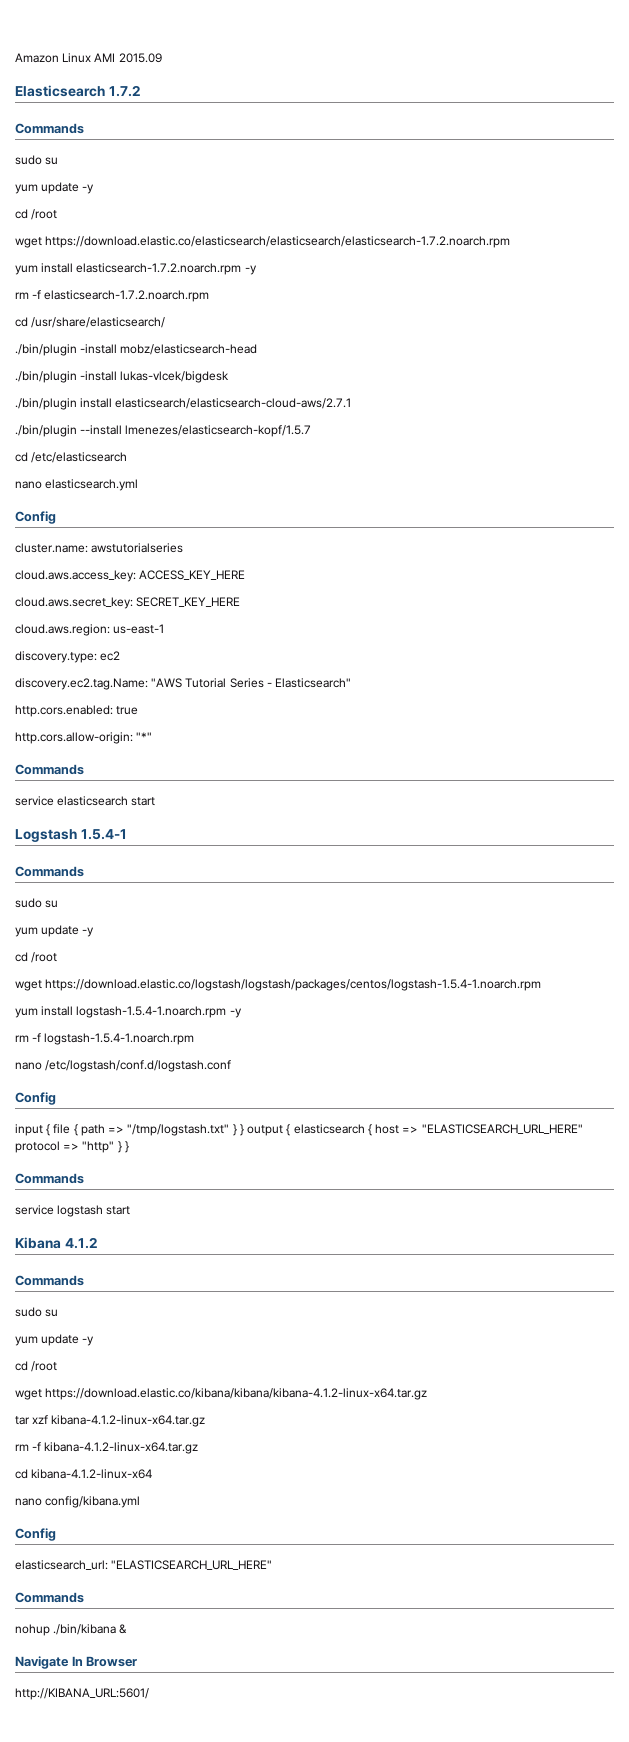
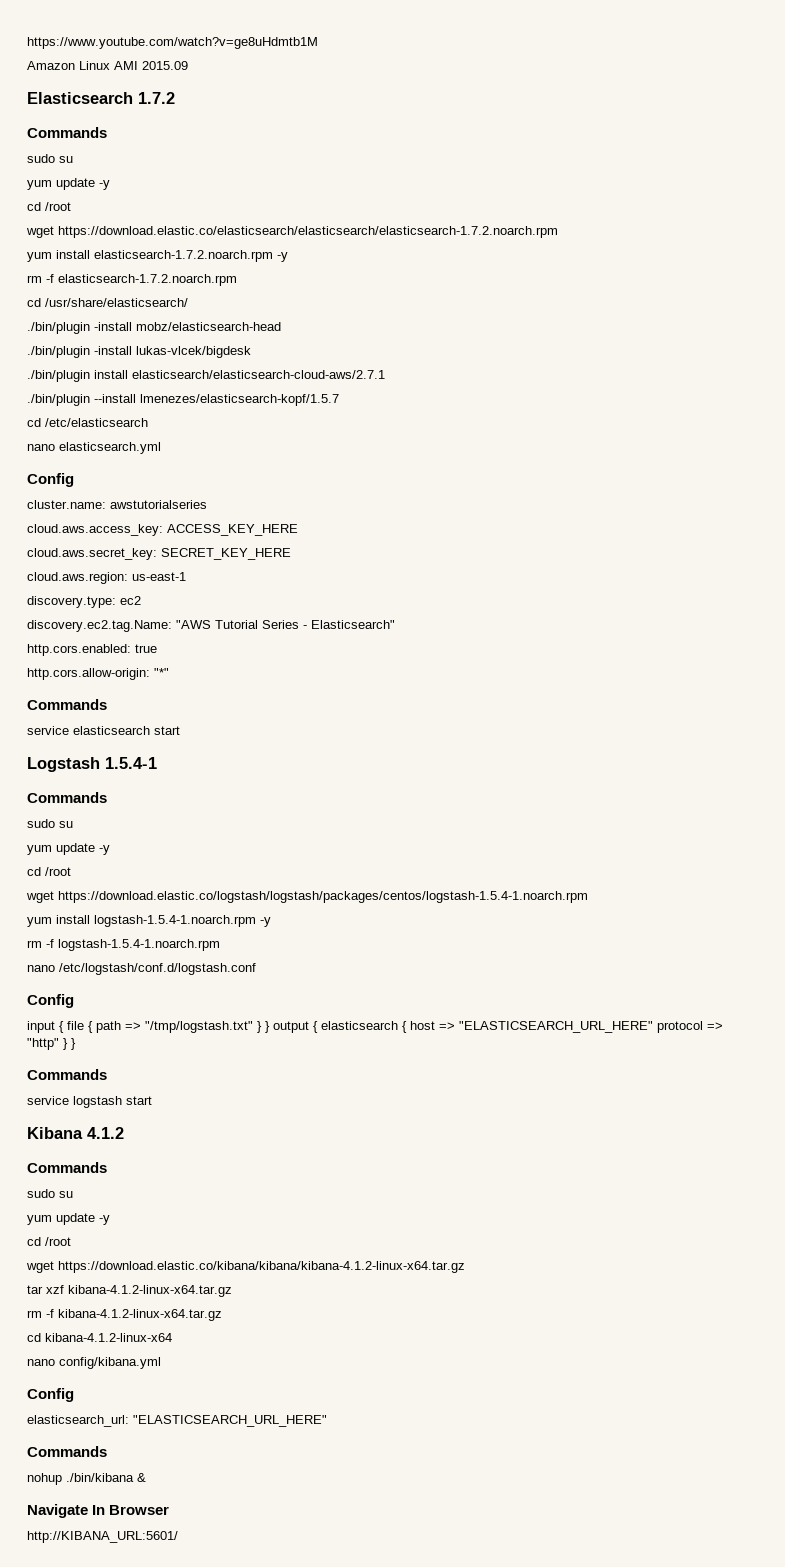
(15, 58) none -> [27,37,318,49] https://www.youtube.com/watch?v=ge8uHdmtb1M //

